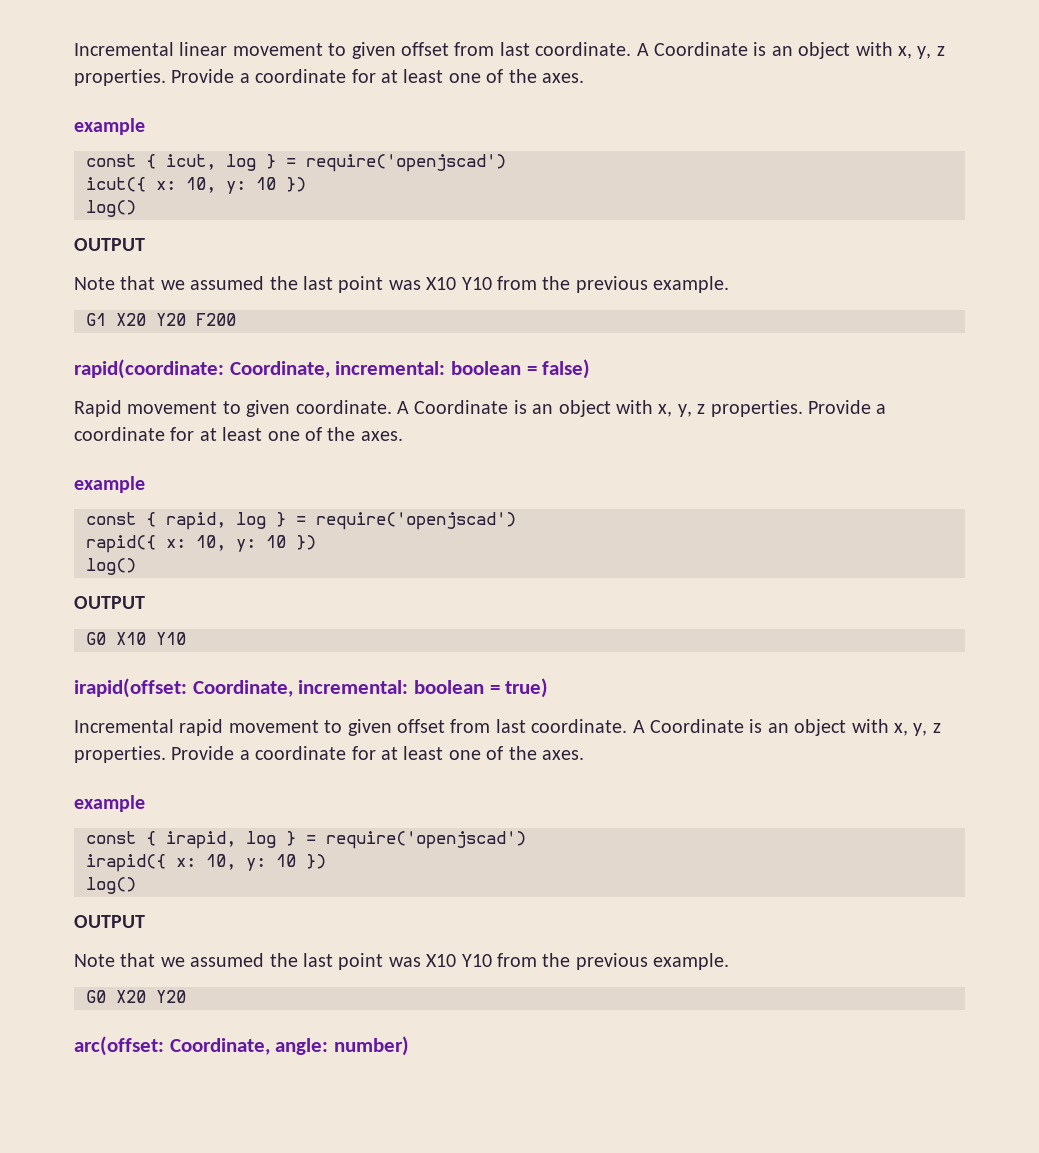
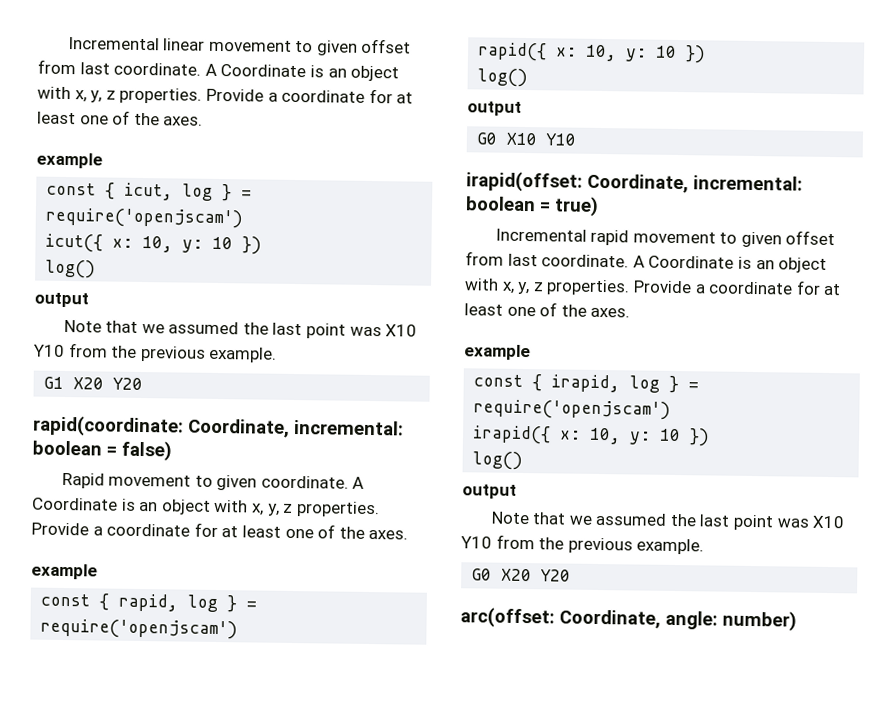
[306,154,506,172] require('openjscad') -> [45,207,244,229] require('openjscam')
[74,238,145,251] OUTPUT -> [34,292,89,308] output
[196,313,236,326] F200 -> (144, 384) none
[316,512,516,530] require('openjscad') -> [40,618,239,640] require('openjscam')
[74,596,145,609] OUTPUT -> [467,101,522,116] output
[326,831,526,849] require('openjscad') -> [473,399,672,420] require('openjscam')
[74,915,145,928] OUTPUT -> [462,484,517,499] output

